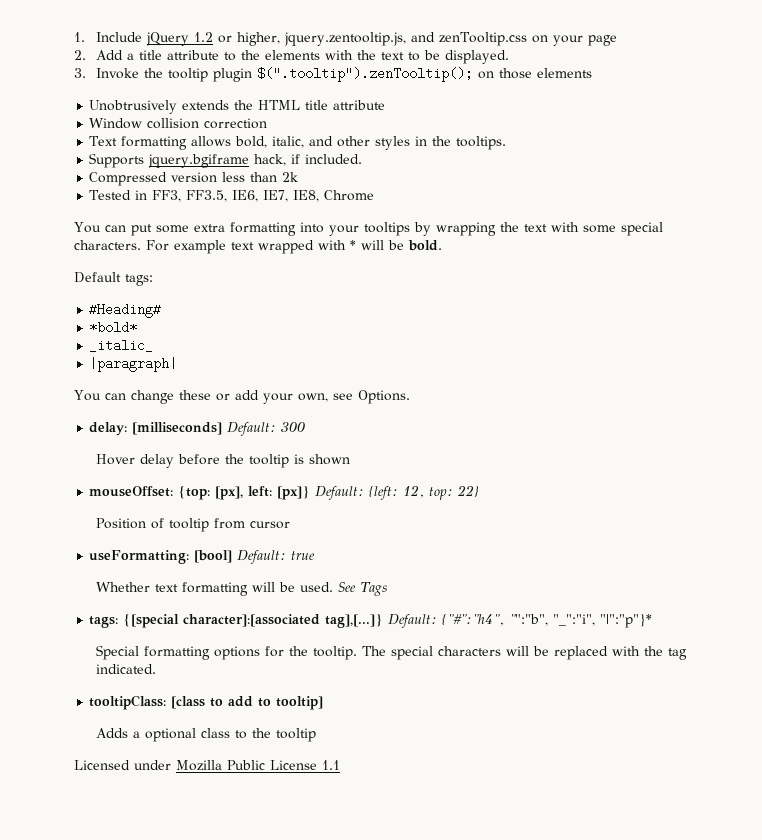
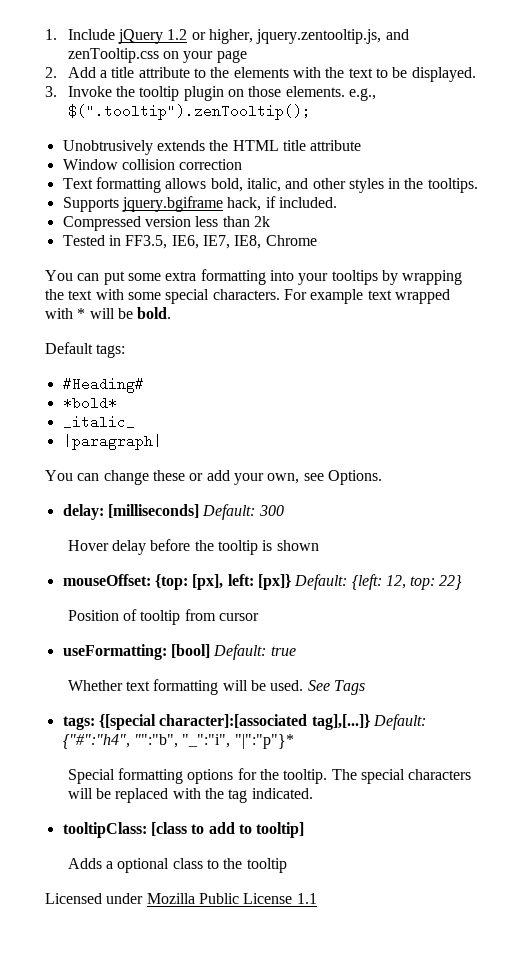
[256,67,473,82] $(".tooltip").zenTooltip(); -> (224, 93) none
[536,68,592,78] elements -> [285,86,377,101] [67,104,311,120] elements. e.g., $(".tooltip").zenTooltip();
[152,190,182,202] FF3, -> (121, 240) none

